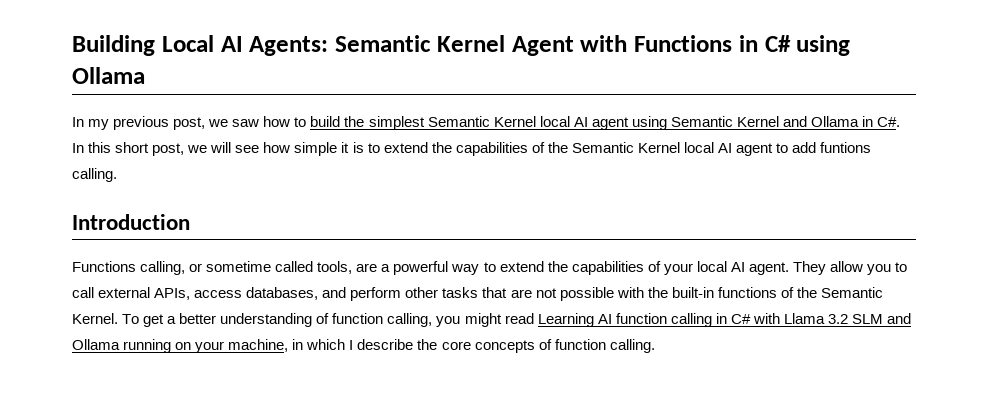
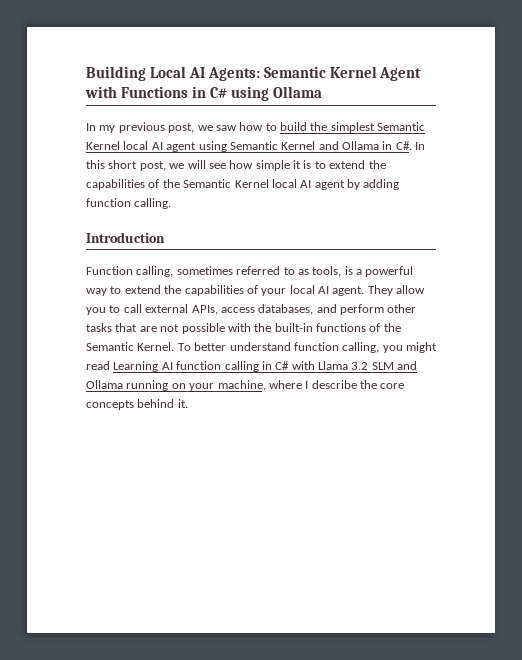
[776,142,872,153] to add funtions -> [347,179,400,190] [86,198,131,207] by adding function
[72,261,378,275] Functions calling, or sometime called tools, are -> [86,266,353,277] Function calling, sometimes referred to as tools, is
[143,313,330,327] get a better understanding of -> [194,342,291,351] better understand
[292,339,346,350] in which -> [268,380,302,389] where
[538,339,655,353] of function calling. -> [137,399,188,408] behind it.

